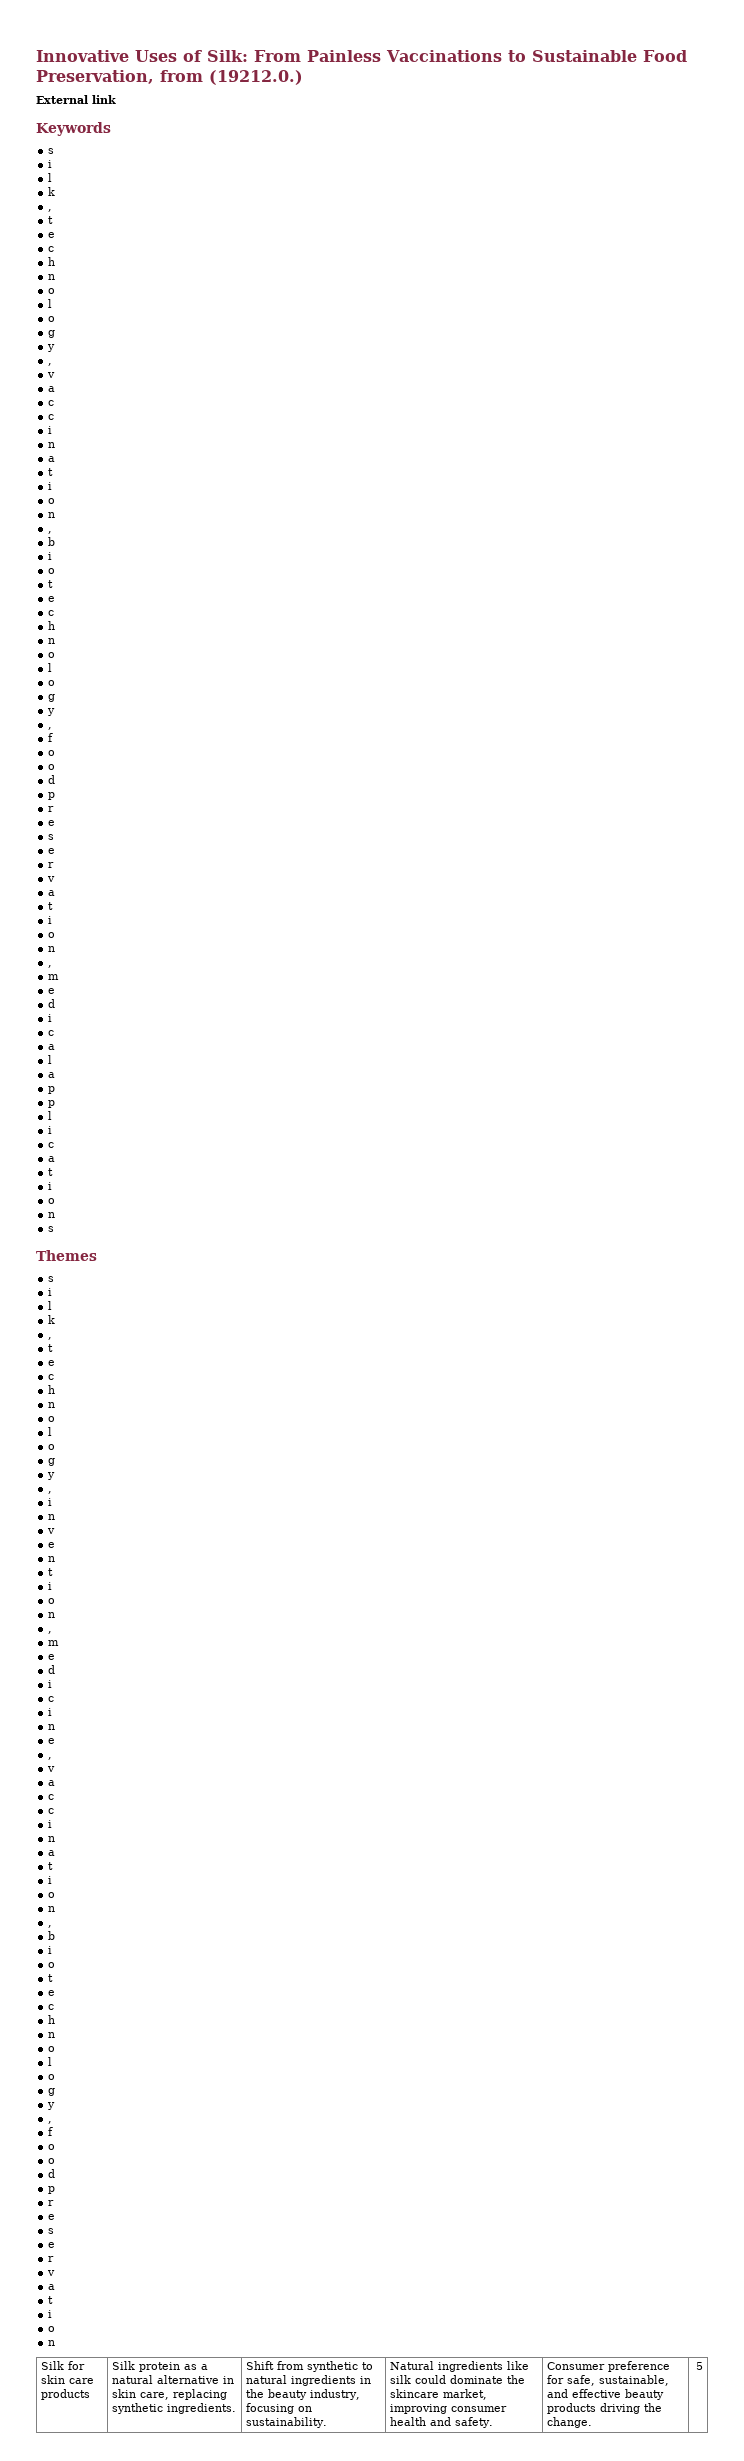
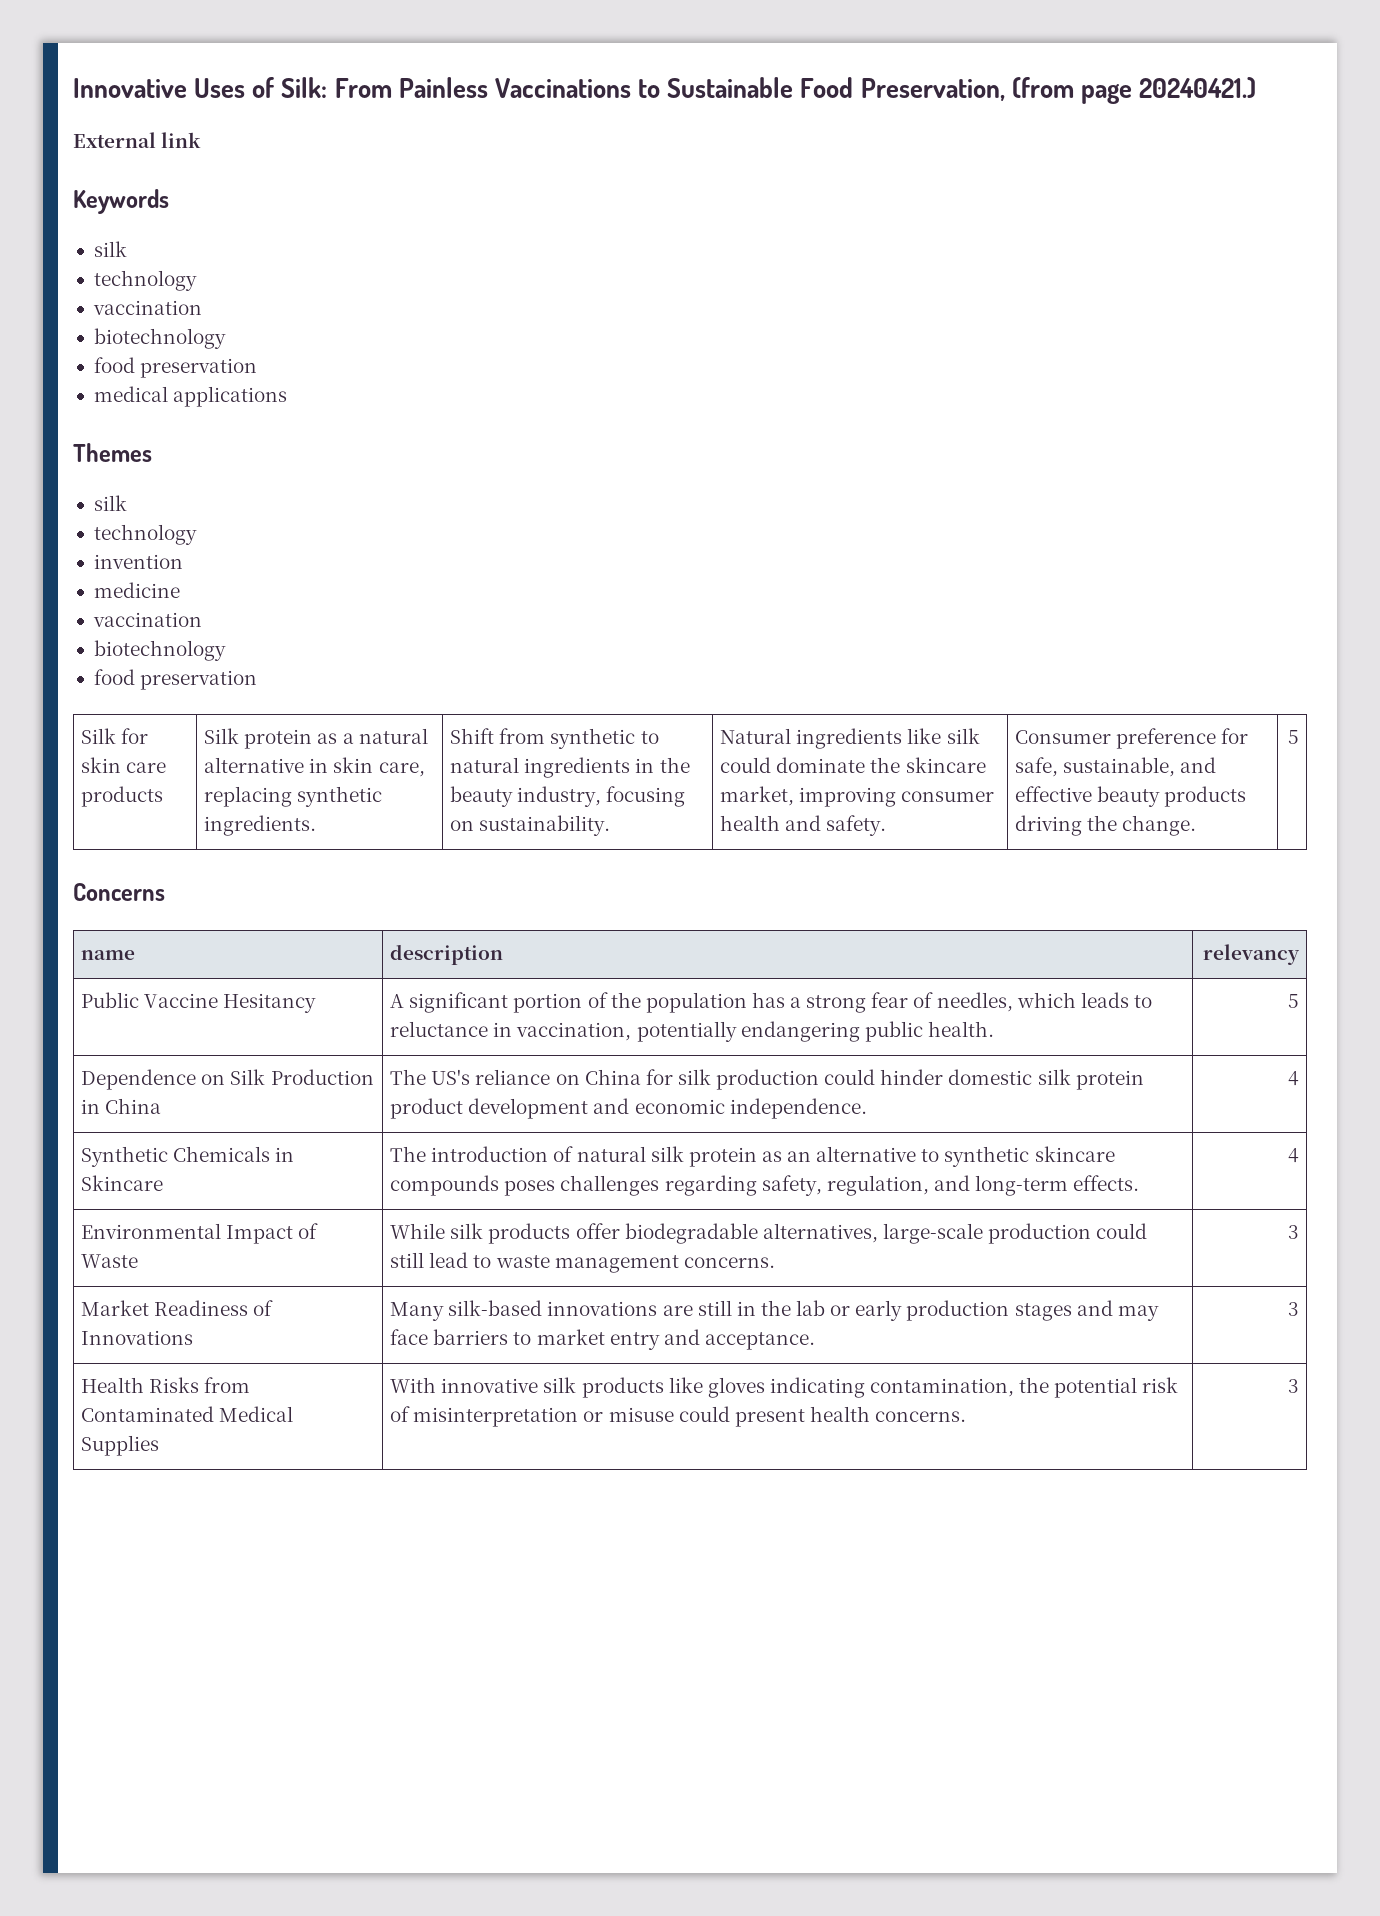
[160,70,303,85] from (19212.0.) -> [1011,77,1256,104] (from page 20240421.)
[48,148,55,154] [48,160,53,168] [48,173,53,182] [48,187,56,196] [48,209,53,212] [48,216,54,224] [48,232,56,238] [48,246,55,252] [48,257,56,266] [48,274,56,280] [48,288,56,294] [48,299,53,308] [48,316,56,322] [48,330,56,338] [47,344,56,352] [48,363,53,366] [47,372,56,378] [48,386,56,392] [48,400,55,406] [48,414,55,420] [48,426,53,434] [48,442,56,448] [48,456,56,462] [48,468,54,476] [48,482,53,490] [48,498,56,504] [48,512,56,518] [48,531,53,534] [48,537,56,546] [48,552,53,560] [48,568,56,574] [48,580,54,588] [48,596,56,602] [48,610,55,616] [48,621,56,630] [48,638,56,644] [48,652,56,658] [48,663,53,672] [48,680,56,686] [48,694,56,702] [47,708,56,716] [48,727,53,730] [48,733,54,742] [48,750,56,756] [48,764,56,770] [48,775,56,784] [48,792,56,800] [48,806,55,812] [48,820,56,826] [48,834,55,840] [48,848,56,854] [48,862,55,868] [47,876,56,882] [48,890,56,896] [48,902,54,910] [48,916,53,924] [48,932,56,938] [48,946,56,952] [48,965,53,968] [48,974,60,980] [48,988,56,994] [48,999,56,1008] [48,1014,53,1022] [48,1030,55,1036] [48,1044,56,1050] [48,1055,53,1064] [48,1072,56,1078] [48,1086,56,1094] [48,1100,56,1108] [48,1111,53,1120] [48,1126,53,1134] [48,1142,55,1148] [48,1156,56,1162] [48,1168,54,1176] [48,1182,53,1190] [48,1198,56,1204] [48,1212,56,1218] [48,1226,55,1232] [36,1250,97,1261] [48,1276,55,1282] [48,1288,53,1296] [48,1301,53,1310] [48,1315,56,1324] [48,1337,53,1340] [48,1344,54,1352] [48,1360,56,1366] [48,1374,55,1380] [48,1385,56,1394] [48,1402,56,1408] [48,1416,56,1422] [48,1427,53,1436] [48,1444,56,1450] [48,1458,56,1466] [47,1472,56,1480] [48,1491,53,1494] [48,1498,53,1506] [48,1514,56,1520] [47,1528,56,1534] [48,1542,56,1548] [48,1556,56,1562] [48,1568,54,1576] [48,1582,53,1590] [48,1598,56,1604] [48,1612,56,1618] [48,1631,53,1634] [48,1640,60,1646] [48,1654,56,1660] [48,1665,56,1674] [48,1680,53,1688] [48,1696,55,1702] [48,1708,53,1716] [48,1724,56,1730] [48,1738,56,1744] [48,1757,53,1760] [47,1766,56,1772] [48,1780,56,1786] [48,1794,55,1800] [48,1808,55,1814] [48,1820,53,1828] [48,1836,56,1842] [48,1850,56,1856] [48,1862,54,1870] [48,1876,53,1884] [48,1892,56,1898] [48,1906,56,1912] [48,1925,53,1928] [48,1931,56,1940] [48,1946,53,1954] [48,1962,56,1968] [48,1974,54,1982] [48,1990,56,1996] [48,2004,55,2010] [48,2015,56,2024] [48,2032,56,2038] [48,2046,56,2052] [48,2057,53,2066] [48,2074,56,2080] [48,2088,56,2096] [47,2102,56,2110] [48,2121,53,2124] [48,2127,54,2136] [48,2144,56,2150] [48,2158,56,2164] [48,2169,56,2178] [48,2186,56,2194] [48,2200,55,2206] [48,2214,56,2220] [48,2228,55,2234] [48,2242,56,2248] [48,2256,55,2262] [47,2270,56,2276] [48,2284,56,2290] [48,2296,54,2304] [48,2310,53,2318] [48,2326,56,2332] [48,2340,56,2346] s // i // l // k // , // t // e // c // h // n // o // l // o // g // y // , // v // a // c // c // i // n // a // t // i // o // n // , // b // i // o // t // e // c // h // n // o // l // o // g // y // , // f // o // o // d // p // r // e // s // e // r // v // a // t // i // o // n // , // m // e // d // i // c // a // l // a // p // p // l // i // c // a // t // i // o // n // s // Themes // s // i // l // k // , // t // e // c // h // n // o // l // o // g // y // , // i // n // v // e // n // t // i // o // n // , // m // e // d // i // c // i // n // e // , // v // a // c // c // i // n // a // t // i // o // n // , // b // i // o // t // e // c // h // n // o // l // o // g // y // , // f // o // o // d // p // r // e // s // e // r // v // a // t // i // o // n -> [93,241,127,257] [93,270,197,291] [92,300,202,315] [93,328,226,349] [93,357,258,378] [93,386,288,407] [73,443,152,462] [93,495,127,511] [93,524,197,545] [93,554,183,569] [93,582,180,598] [92,612,202,627] [93,640,226,661] [93,669,258,690] silk // technology // vaccination // biotechnology // food preservation // medical applications // Themes // silk // technology // invention // medicine // vaccination // biotechnology // food preservation
(703, 2366) none -> [73,883,165,901] [81,950,136,960] [390,944,504,965] [1202,944,1300,965] [81,992,317,1013] [390,992,1152,1013] [390,1021,994,1042] [1287,994,1299,1008] [81,1069,374,1090] [81,1098,162,1114] [390,1069,1144,1090] [390,1098,867,1119] [1287,1071,1299,1086] [81,1146,295,1167] [81,1175,164,1191] [390,1146,1115,1167] [390,1175,1140,1196] [1287,1148,1299,1163] [81,1223,319,1244] [81,1254,139,1268] [390,1223,1148,1244] [390,1252,775,1273] [1287,1225,1299,1239] [81,1300,274,1316] [81,1330,194,1345] [390,1300,1159,1321] [390,1329,815,1350] [1287,1302,1299,1316] [81,1377,251,1393] [81,1406,294,1422] [81,1435,160,1456] [390,1377,1179,1398] [390,1406,967,1427] [1287,1379,1299,1393] // Concerns // name | description | relevancy // Public Vaccine Hesitancy | A significant portion of the population has a strong fear of needles, which leads to reluctance in vaccination, potentially endangering public health. | 5 // Dependence on Silk Production in China | The US's reliance on China for silk production could hinder domestic silk protein product development and economic independence. | 4 // Synthetic Chemicals in Skincare | The introduction of natural silk protein as an alternative to synthetic skincare compounds poses challenges regarding safety, regulation, and long-term effects. | 4 // Environmental Impact of Waste | While silk products offer biodegradable alternatives, large-scale production could still lead to waste management concerns. | 3 // Market Readiness of Innovations | Many silk-based innovations are still in the lab or early production stages and may face barriers to market entry and acceptance. | 3 // Health Risks from Contaminated Medical Supplies | With innovative silk products like gloves indicating contamination, the potential risk of misinterpretation or misuse could present health concerns. | 3

